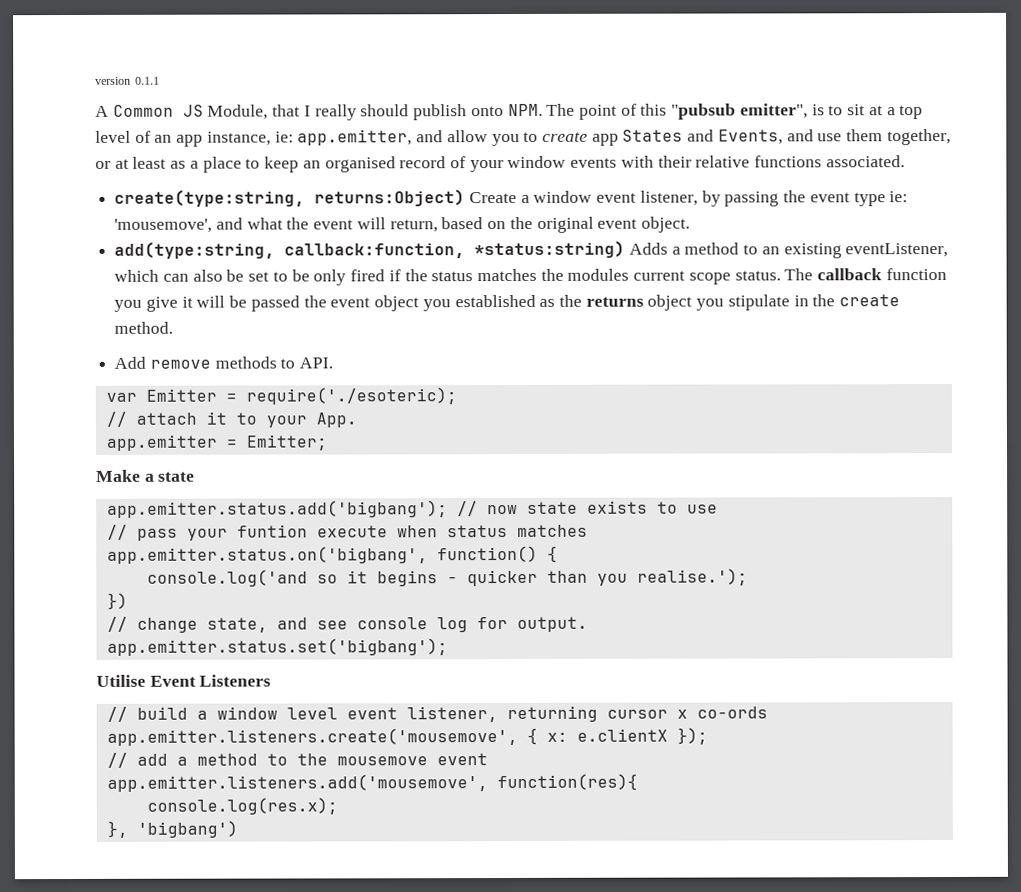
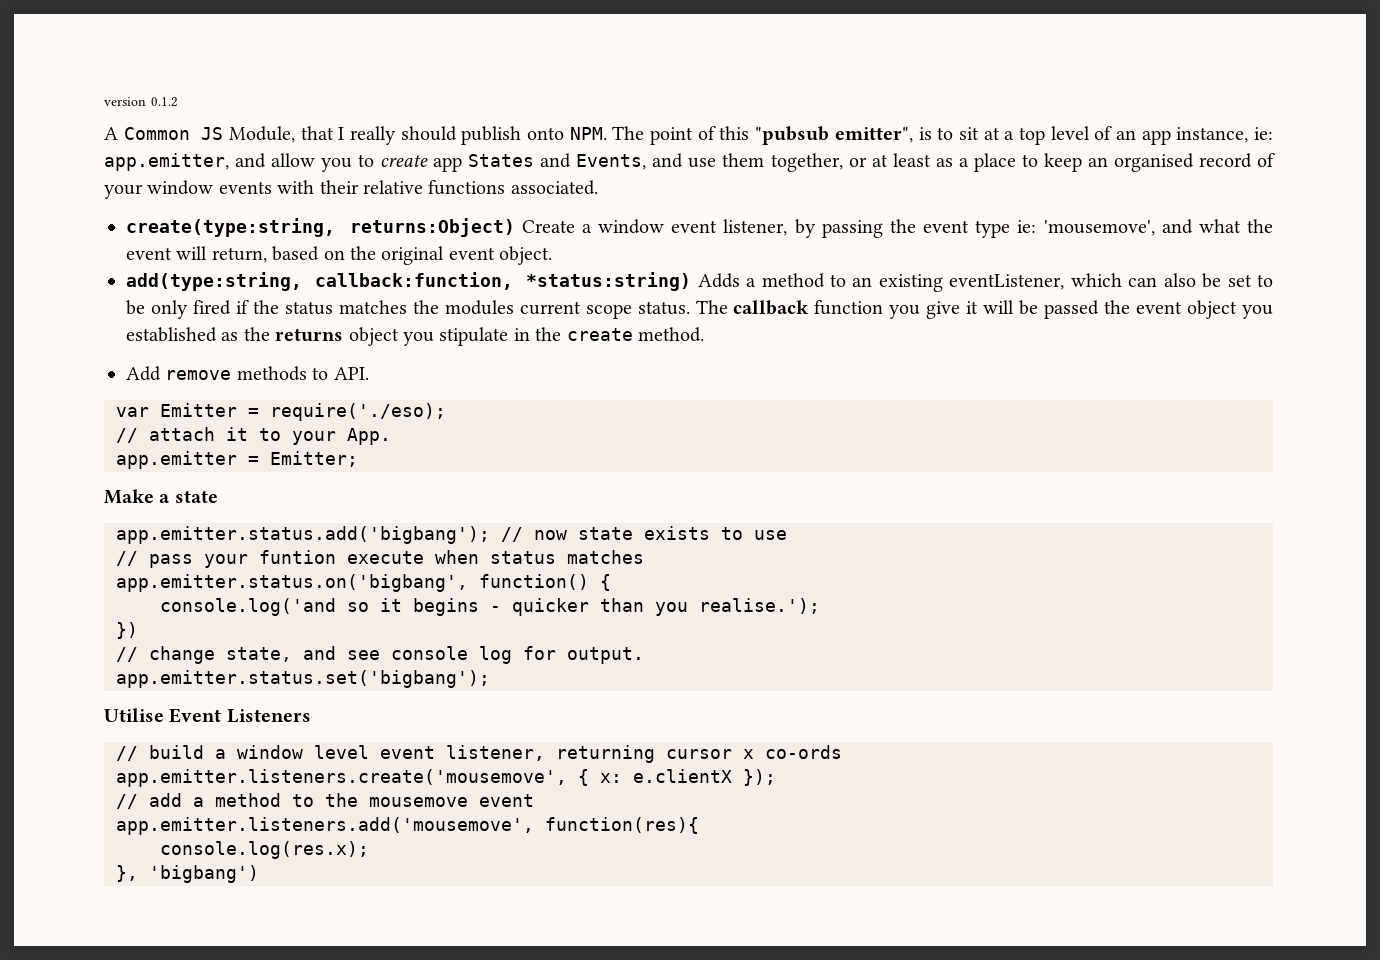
[134,76,160,85] 0.1.1 -> [151,97,179,107] 0.1.2
[245,387,457,405] require('./esoteric); -> [270,403,446,421] require('./eso);

